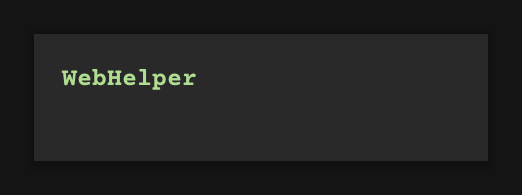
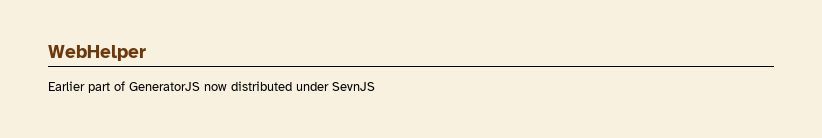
(197, 79) none -> [48,81,375,93] // Earlier part of GeneratorJS now distributed under SevnJS

